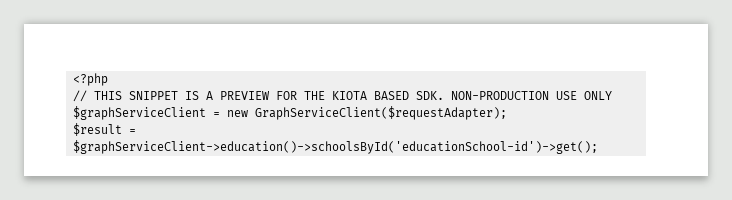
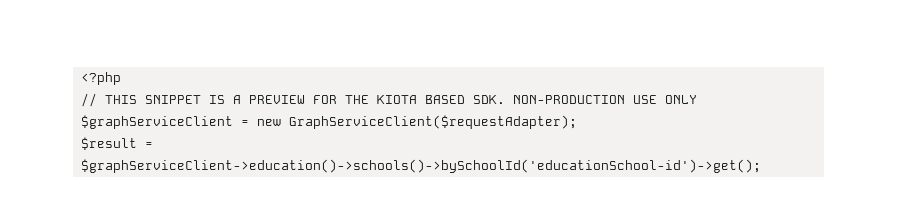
[72,140,598,154] $graphServiceClient->education()->schoolsById('educationSchool-id')->get(); -> [81,159,762,173] $graphServiceClient->education()->schools()->bySchoolId('educationSchool-id')->get();

